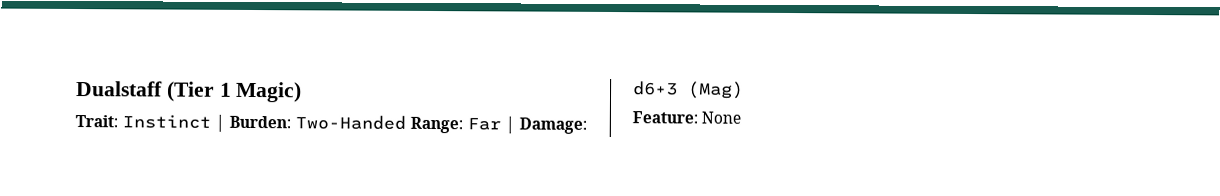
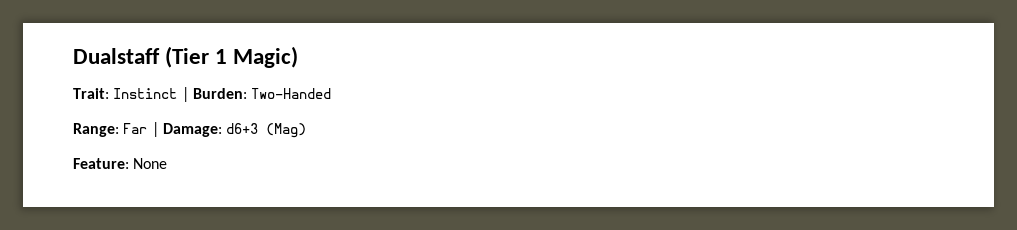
(406, 122) none -> (332, 93) //

